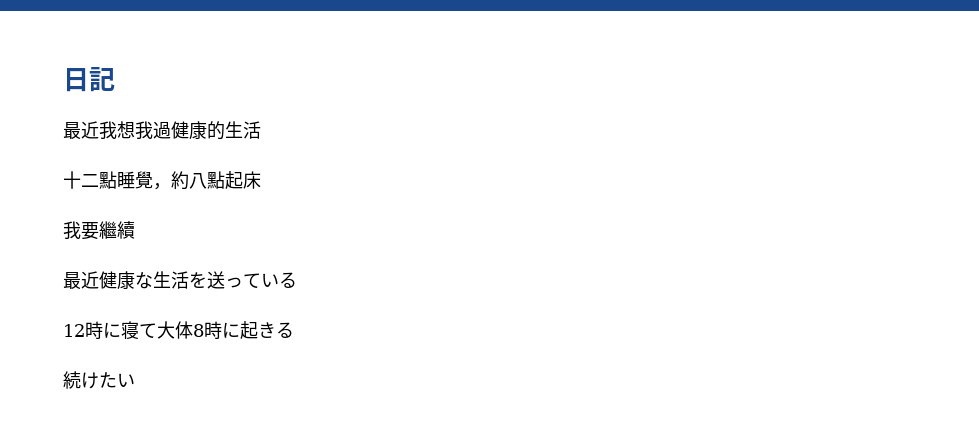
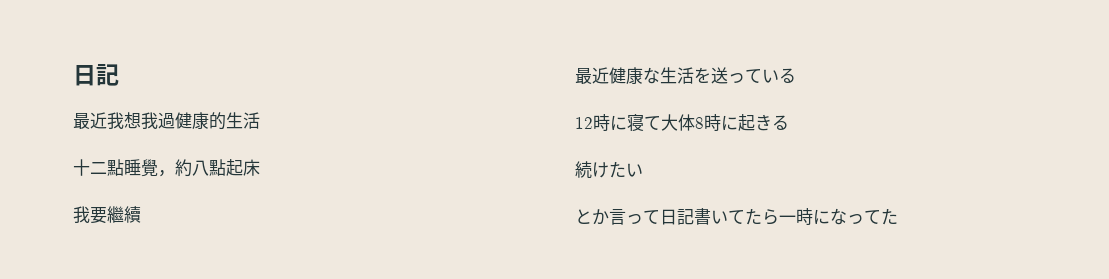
(135, 380) none -> [575,208,898,225] // とか言って日記書いてたら一時になってた

